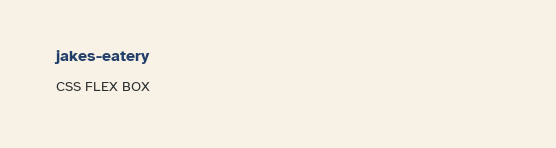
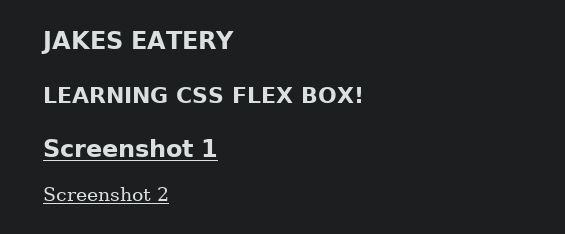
[54,50,150,64] [56,82,150,91] jakes-eatery // CSS FLEX BOX -> [41,31,234,54] [43,87,364,103] [43,139,218,157] [43,187,169,201] JAKES EATERY // LEARNING CSS FLEX BOX! // Screenshot 1 // Screenshot 2

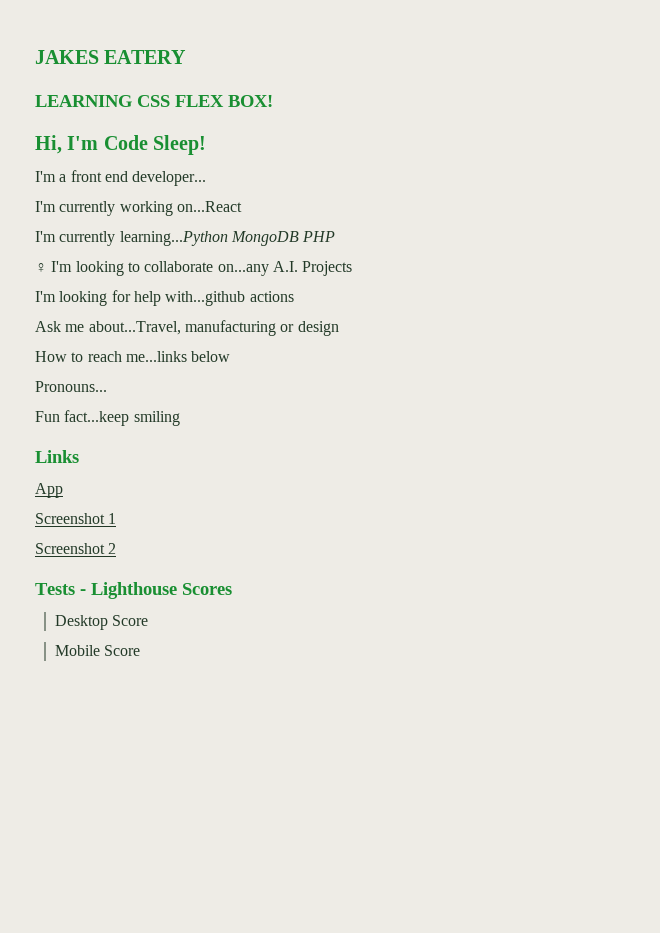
[43,139,218,157] [43,187,169,201] Screenshot 1 // Screenshot 2 -> [35,135,207,155] [35,170,207,186] [35,201,242,216] [35,231,336,246] [35,261,353,276] [35,290,294,306] [35,320,339,336] [35,351,231,362] [35,381,107,392] [35,410,180,426] [35,450,79,463] [35,483,63,498] [35,513,117,524] [35,543,117,554] [35,582,232,599] [54,615,149,630] [54,645,141,656] Hi, I'm Code Sleep! // I'm a front end developer... // I'm currently working on...React // I'm currently learning...Python MongoDB PHP // ♀ I'm looking to collaborate on...any A.I. Projects // I'm looking for help with...github actions // Ask me about...Travel, manufacturing or design // How to reach me...links below // Pronouns... // Fun fact...keep smiling // Links // App // Screenshot 1 // Screenshot 2 // Tests - Lighthouse Scores // Desktop Score // Mobile Score

